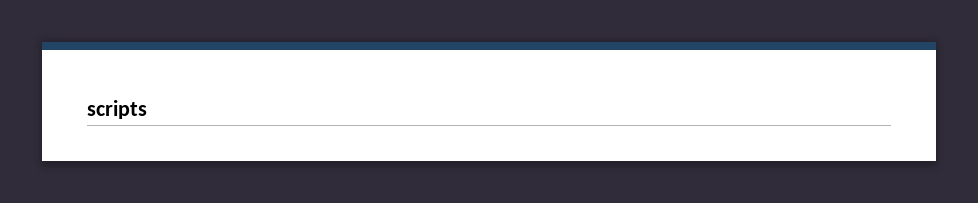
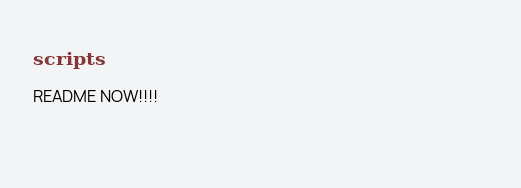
(147, 109) none -> [33,90,159,102] // README NOW!!!!

